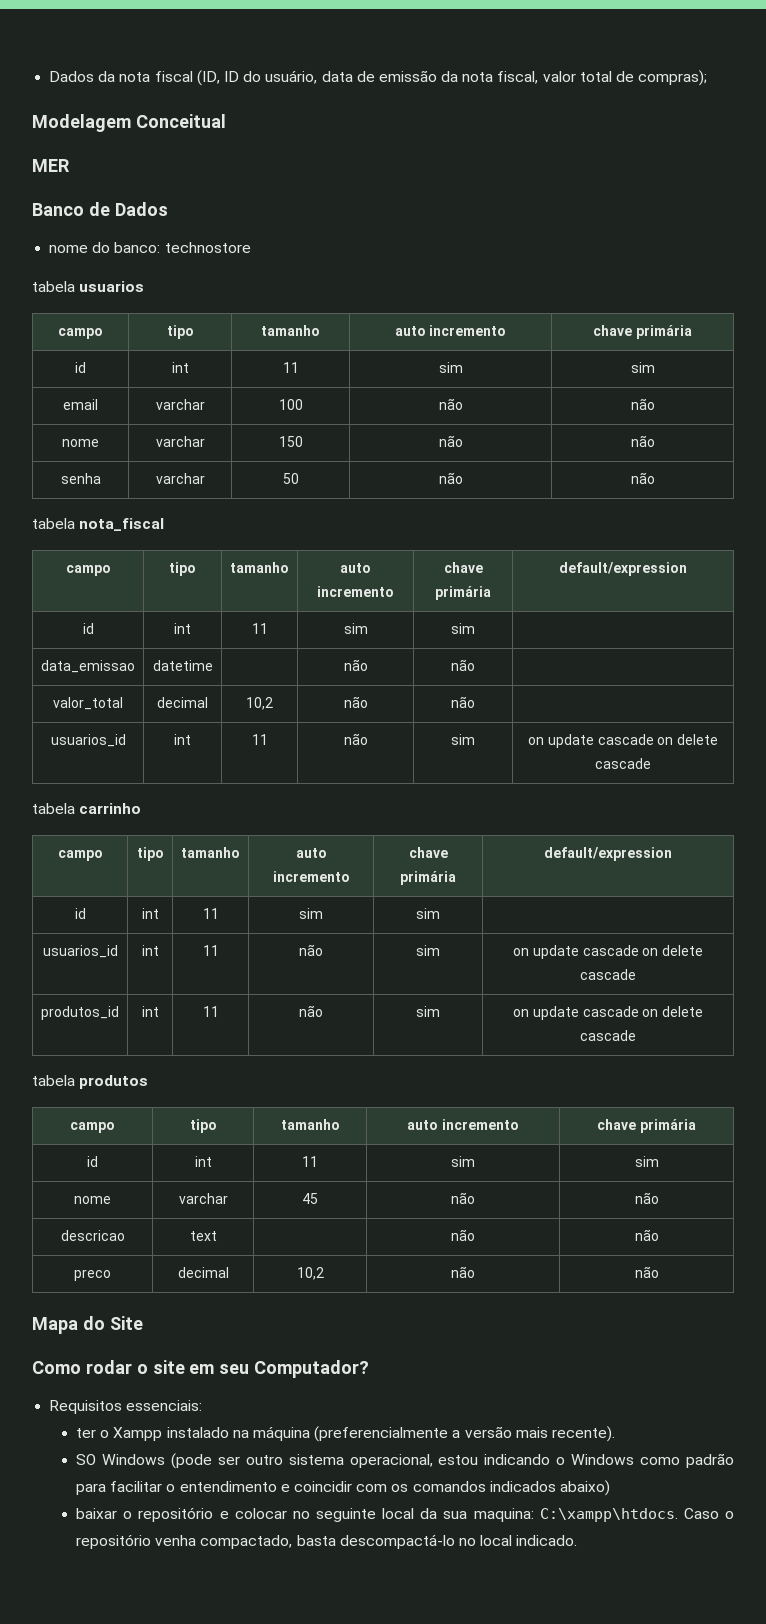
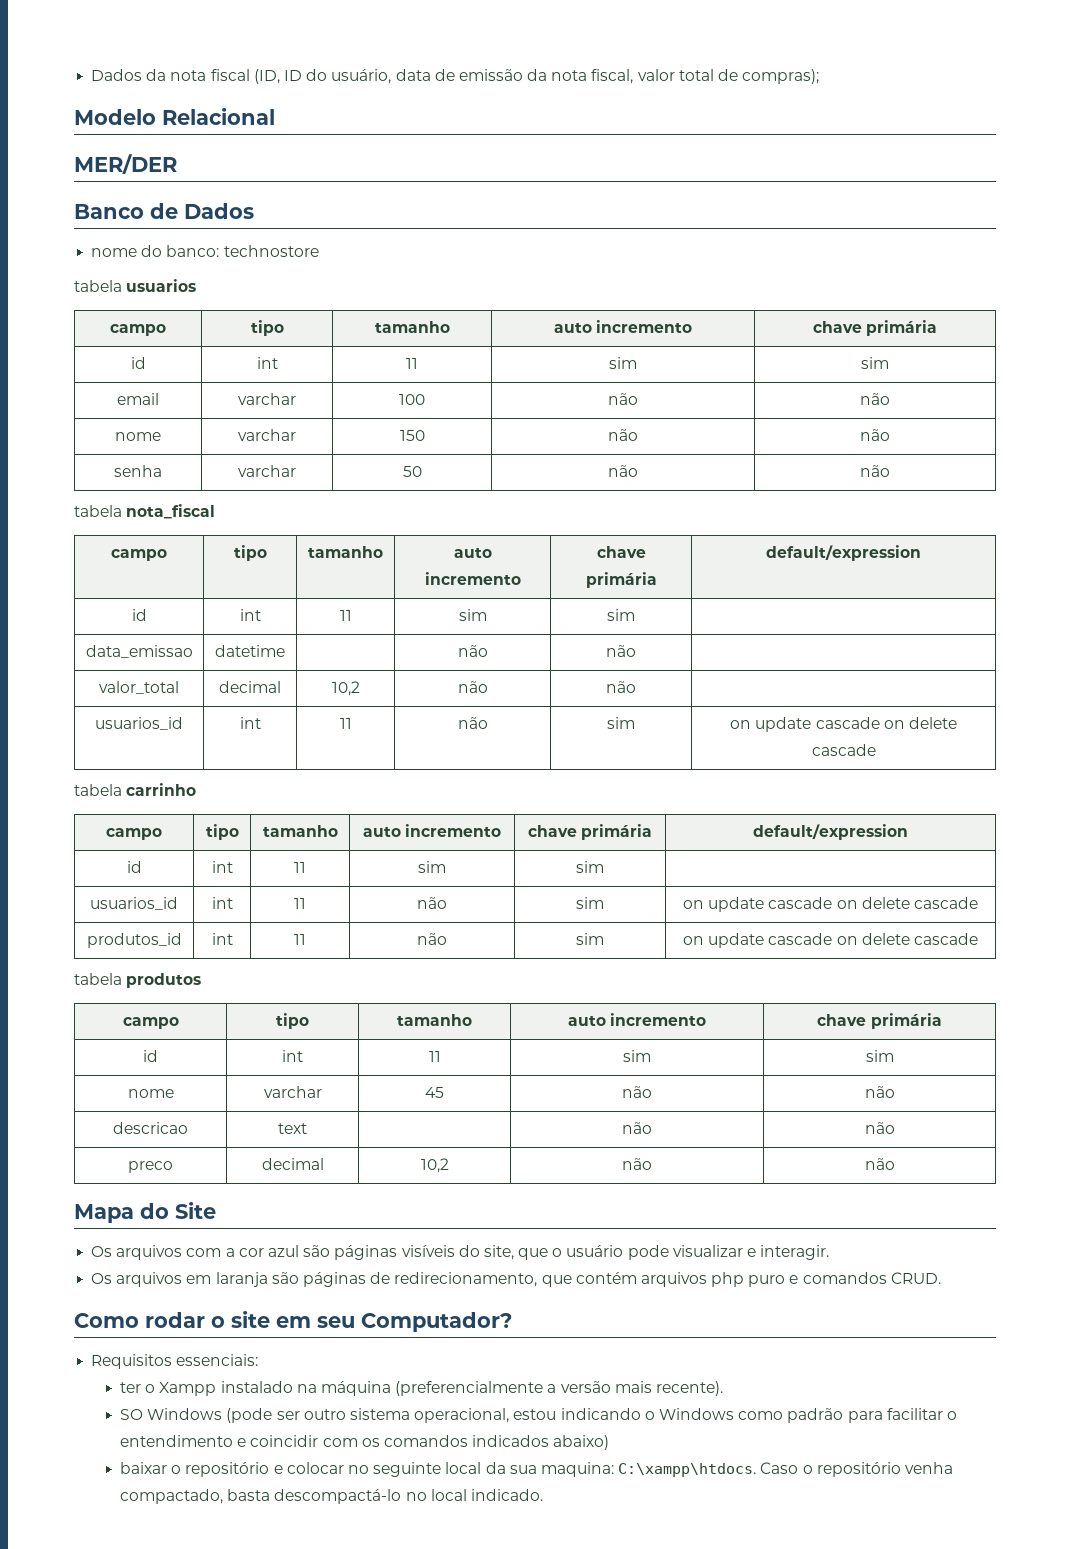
[32,114,226,132] [32,159,70,172] Modelagem Conceitual // MER -> [74,108,275,125] [74,154,177,174] Modelo Relacional // MER/DER
(143, 1323) none -> [91,1245,830,1260] [91,1272,941,1287] // Os arquivos com a cor azul são páginas visíveis do site, que o usuário pode visualizar e interagir. // Os arquivos em laranja são páginas de redirecionamento, que contém arquivos php puro e comandos CRUD.

